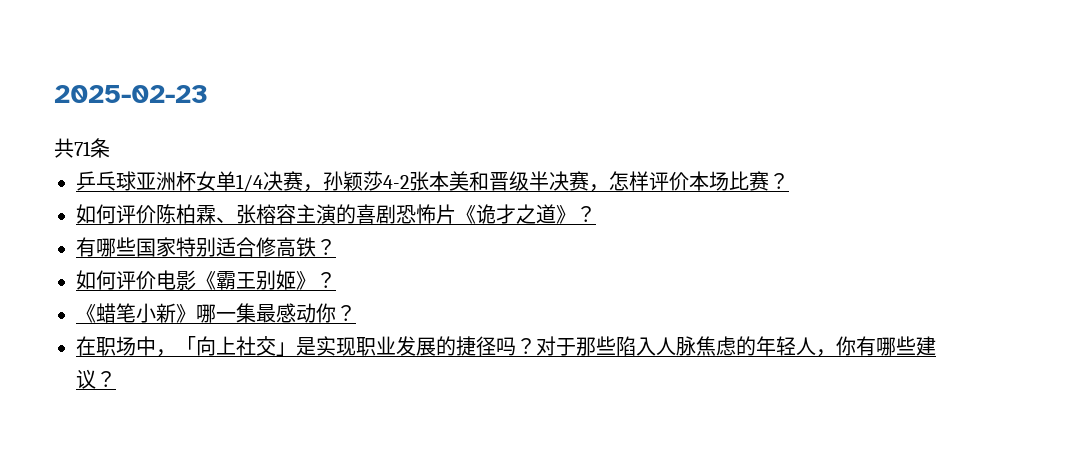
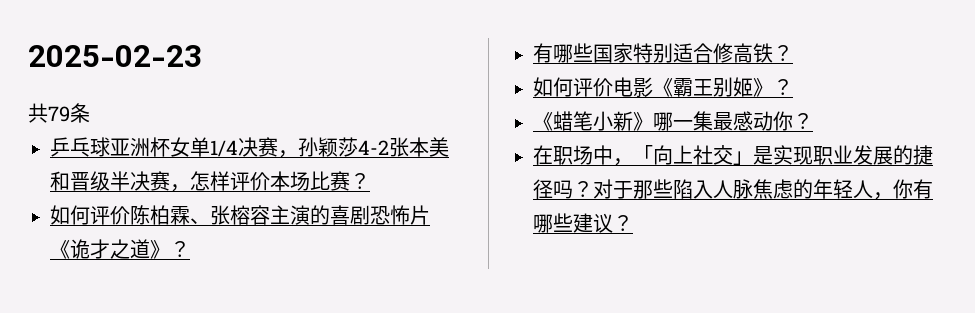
[74,141,91,156] 71 -> [48,106,70,122] 79

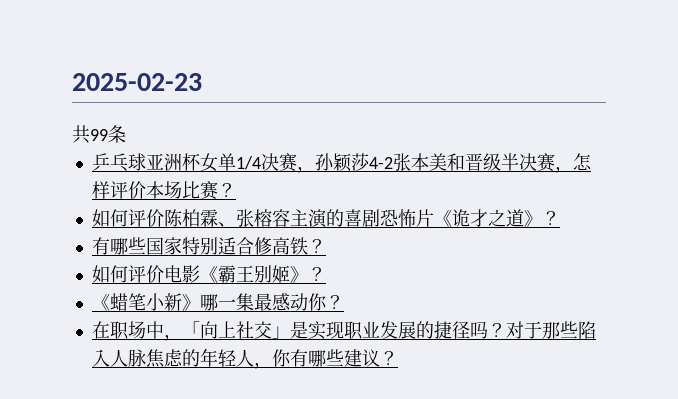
[48,106,70,122] 79 -> [90,129,108,141] 99

